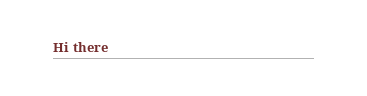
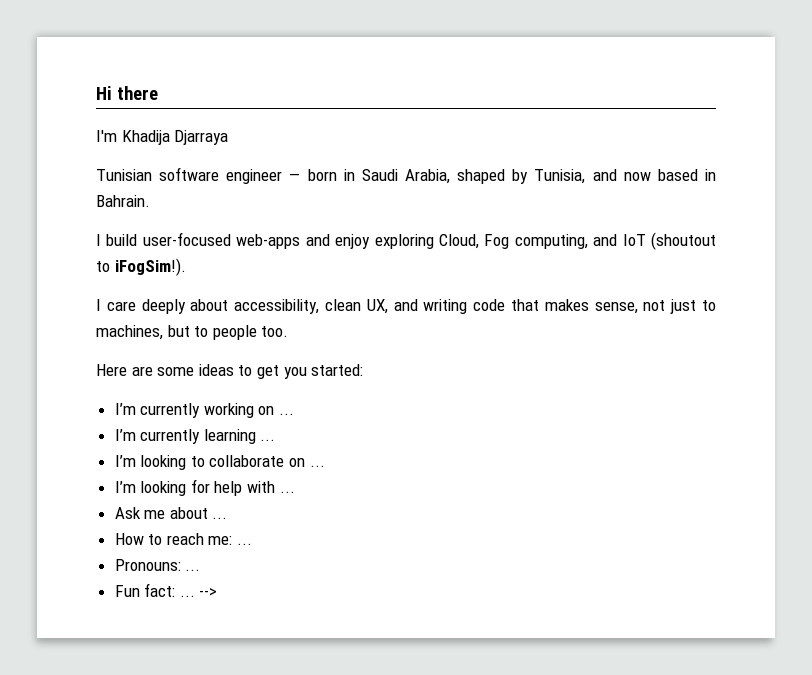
(108, 47) none -> [96,130,229,145] [96,167,716,184] [96,195,150,207] [96,232,716,250] [96,258,186,276] [96,299,716,314] [96,325,289,340] [96,364,364,379] [114,403,295,418] [114,429,276,444] [114,455,325,470] [114,479,295,496] [114,507,228,519] [114,533,253,545] [114,559,201,571] [114,583,218,597] // I'm Khadija Djarraya // Tunisian software engineer — born in Saudi Arabia, shaped by Tunisia, and now based in Bahrain. // I build user-focused web-apps and enjoy exploring Cloud, Fog computing, and IoT (shoutout to iFogSim!). // I care deeply about accessibility, clean UX, and writing code that makes sense, not just to machines, but to people too. // Here are some ideas to get you started: // I’m currently working on ... // I’m currently learning ... // I’m looking to collaborate on ... // I’m looking for help with ... // Ask me about ... // How to reach me: ... // Pronouns: ... // Fun fact: ... -->

